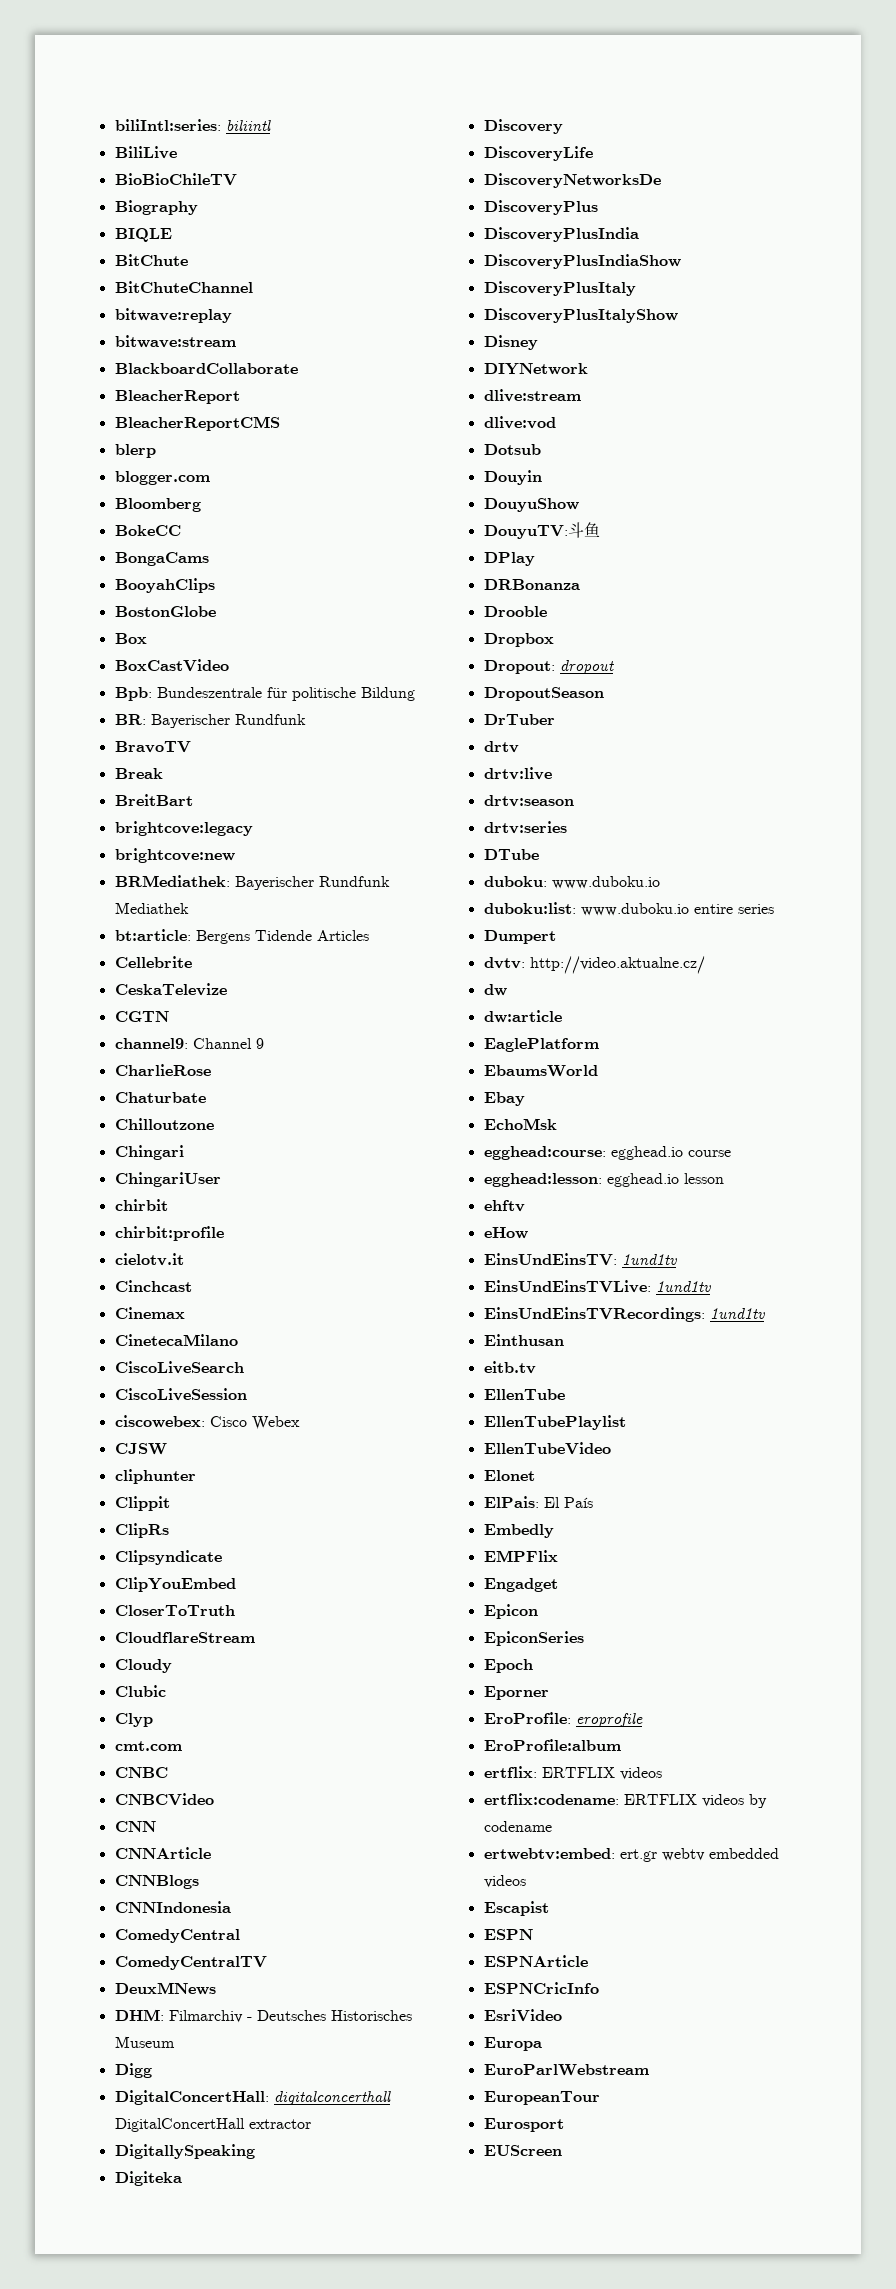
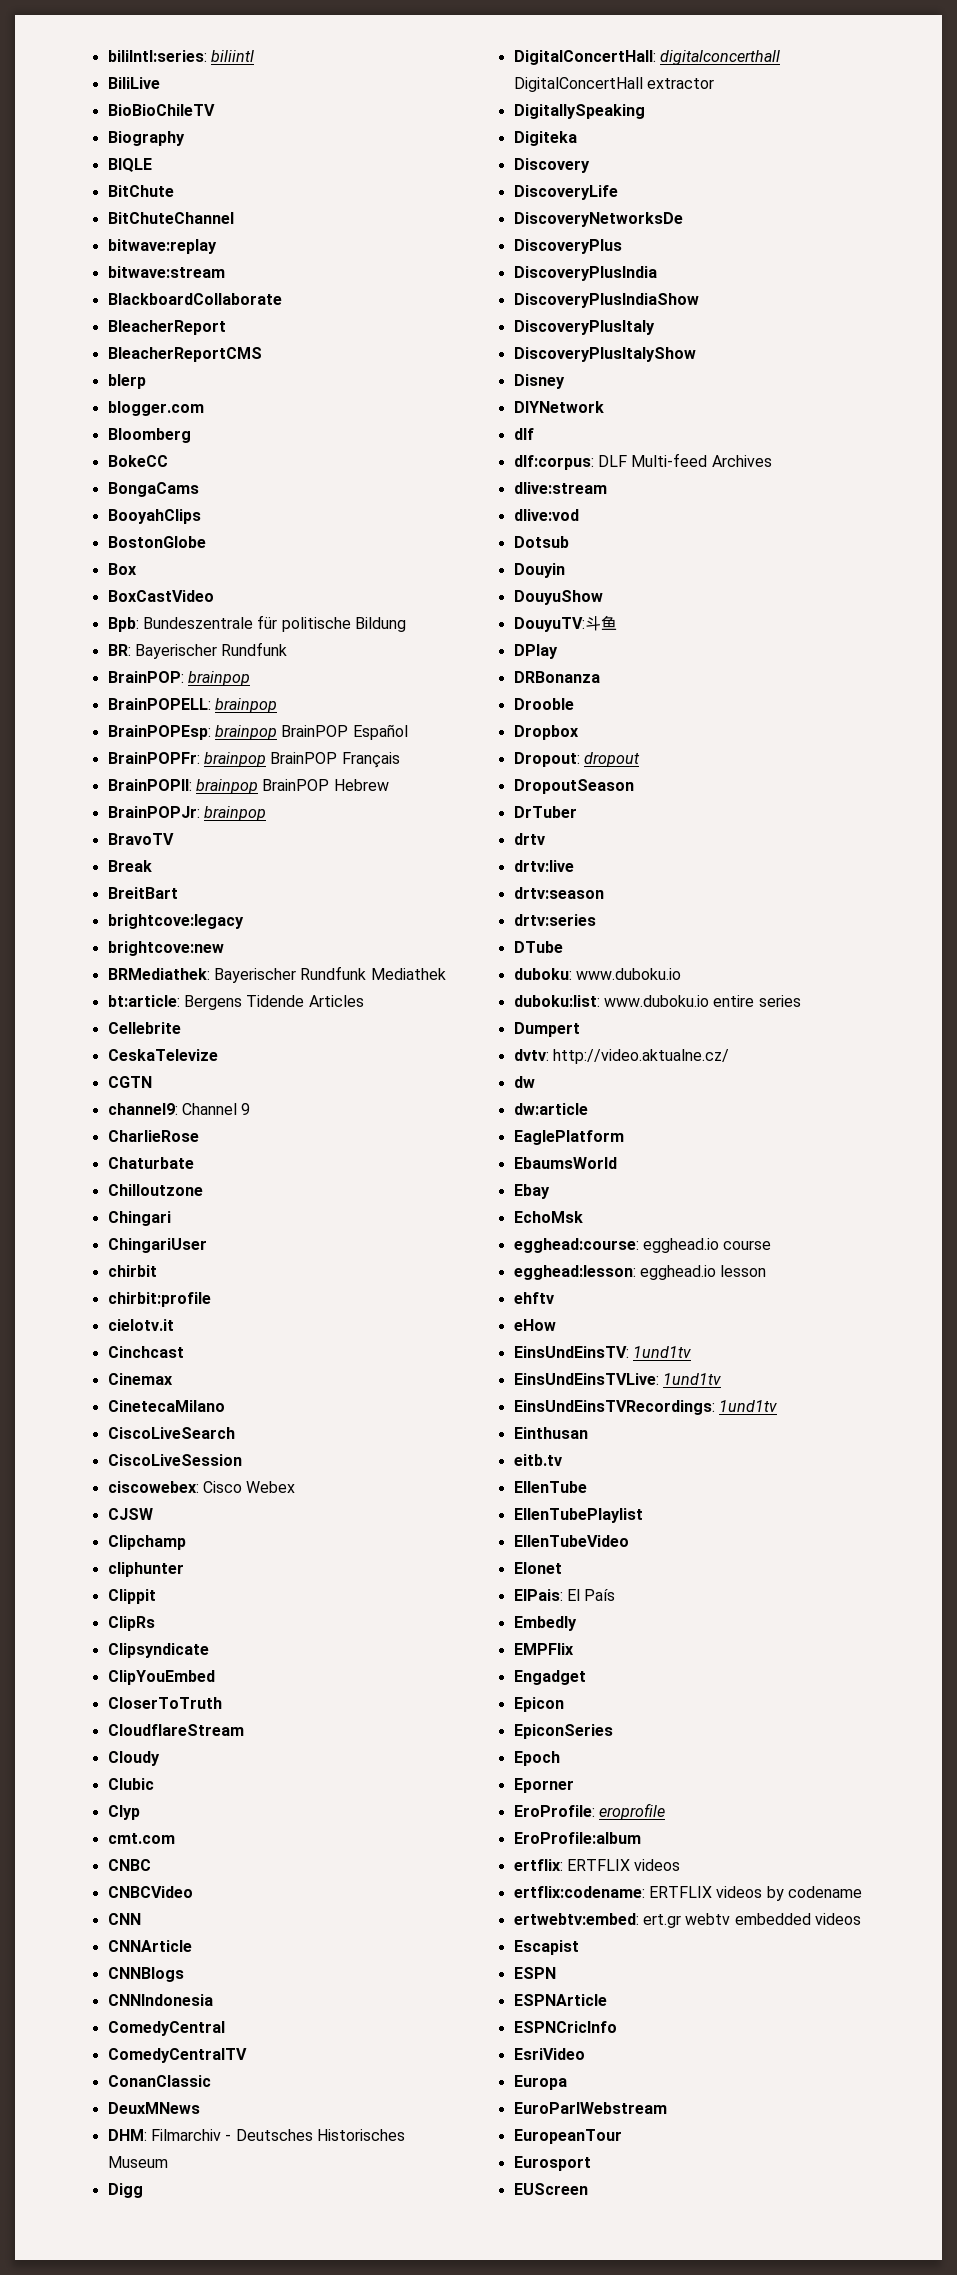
(306, 719) none -> [107,671,250,686] [107,698,277,713] [107,724,408,740] [107,752,400,768] [107,779,389,794] [107,806,266,821] // BrainPOP: brainpop // BrainPOPELL: brainpop // BrainPOPEsp: brainpop BrainPOP Español // BrainPOPFr: brainpop BrainPOP Français // BrainPOPIl: brainpop BrainPOP Hebrew // BrainPOPJr: brainpop
(167, 1449) none -> [107,1535,186,1550] // Clipchamp
(267, 1963) none -> [107,2075,211,2087] // ConanClassic
(588, 369) none -> [513,428,534,440] [513,453,772,470] // dlf // dlf:corpus: DLF Multi-feed Archives

